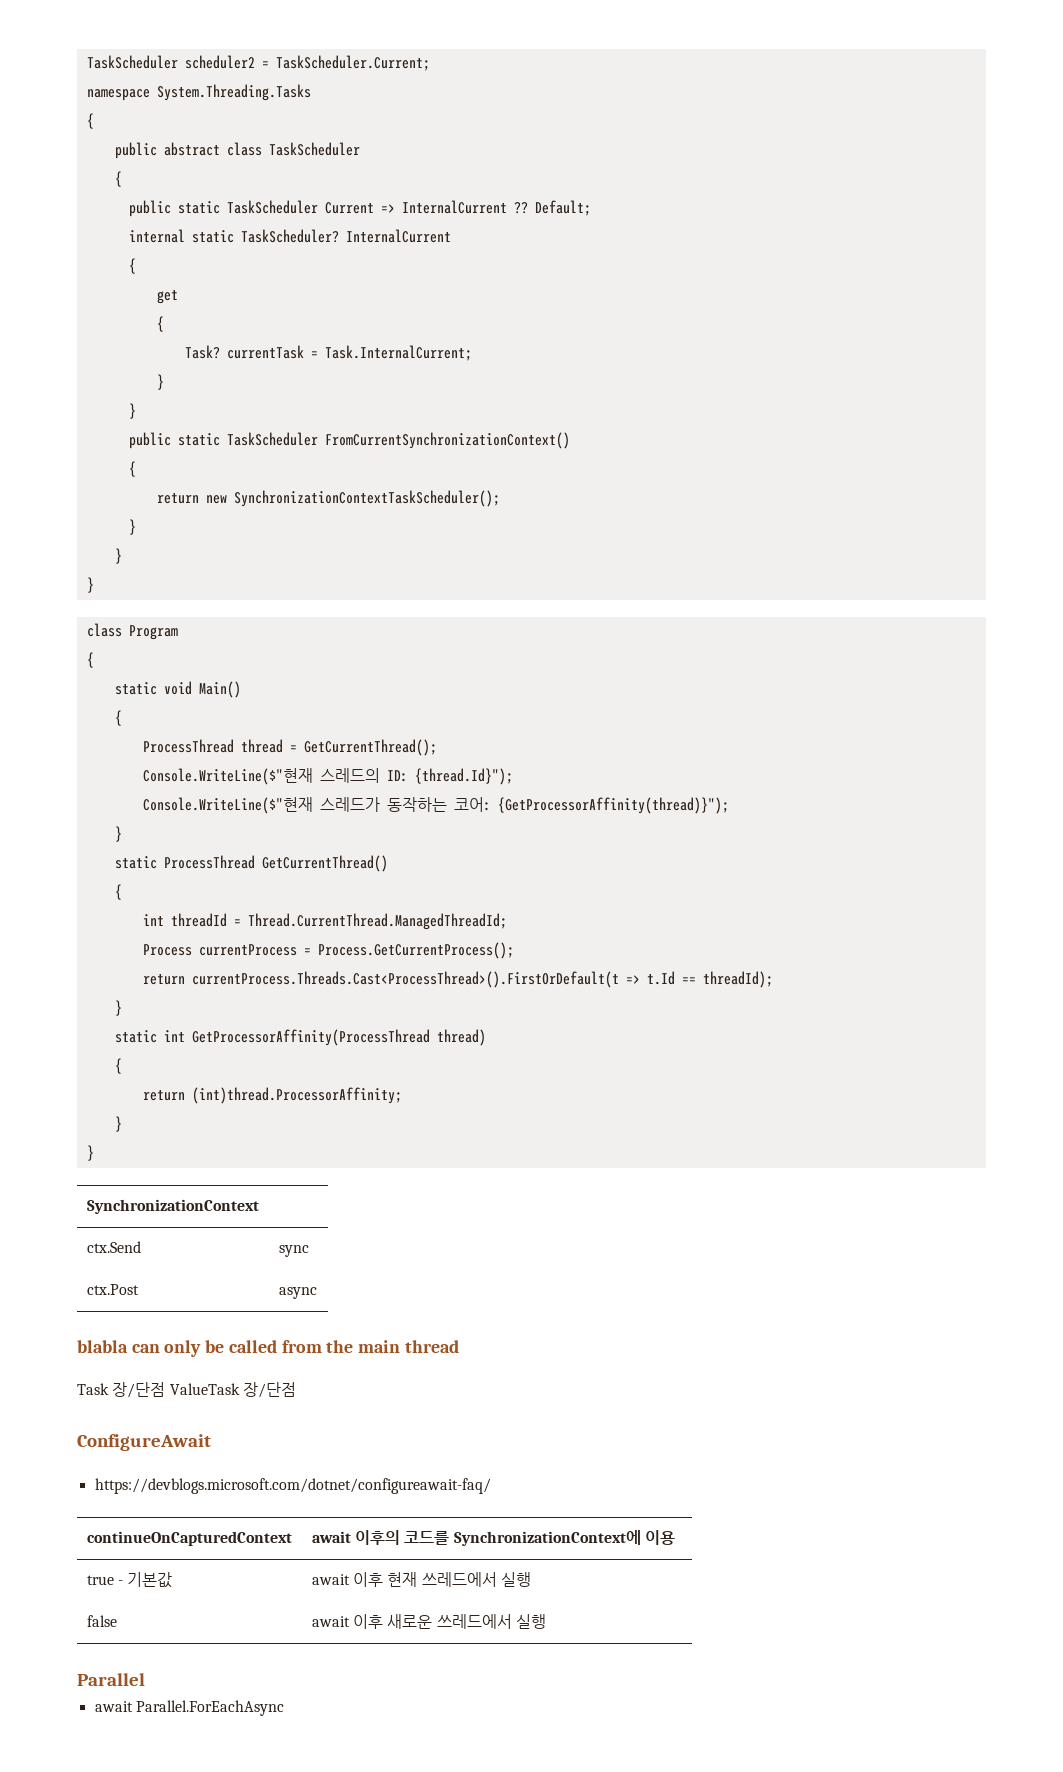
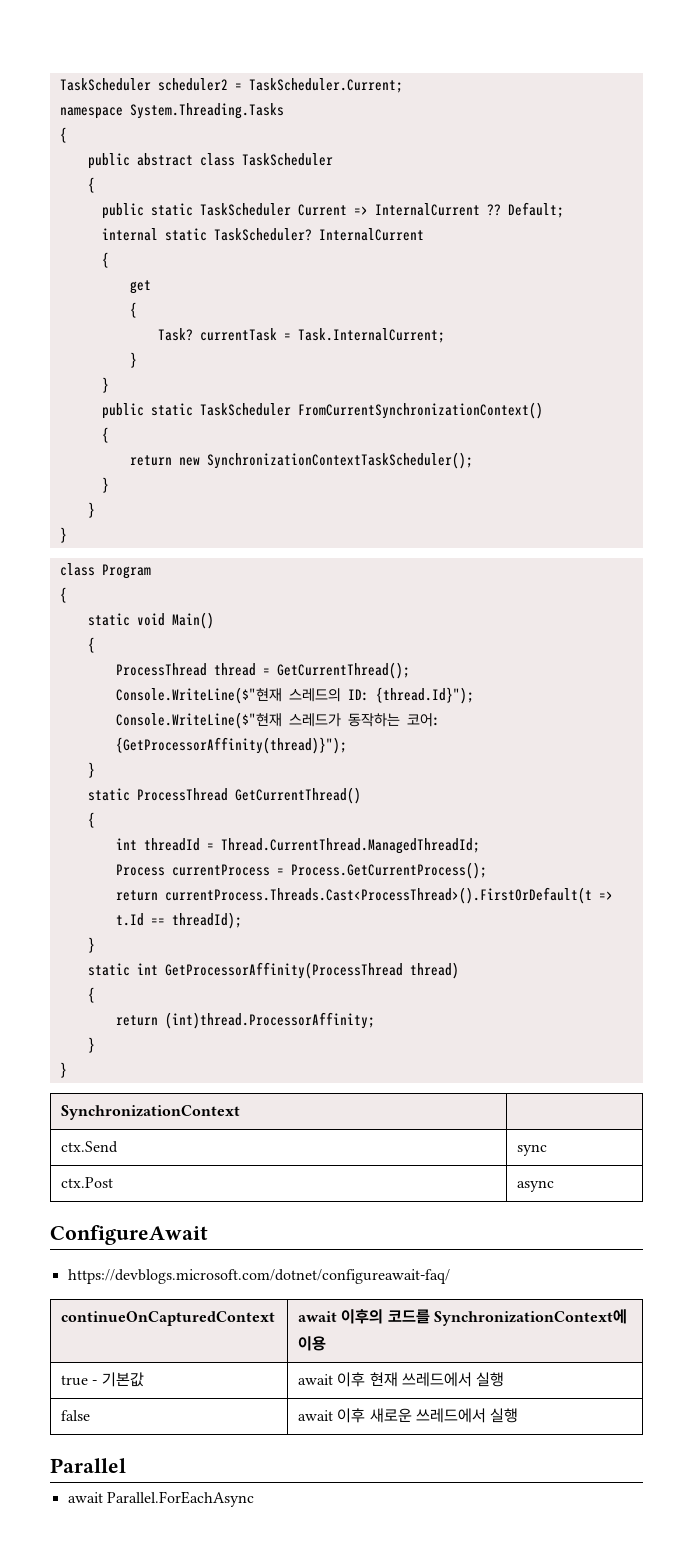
[77,1340,459,1357] [77,1382,296,1398] // blabla can only be called from the main thread // Task 장/단점 ValueTask 장/단점 -> (555, 1186) none

